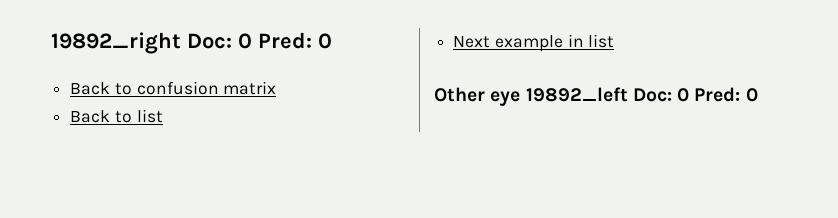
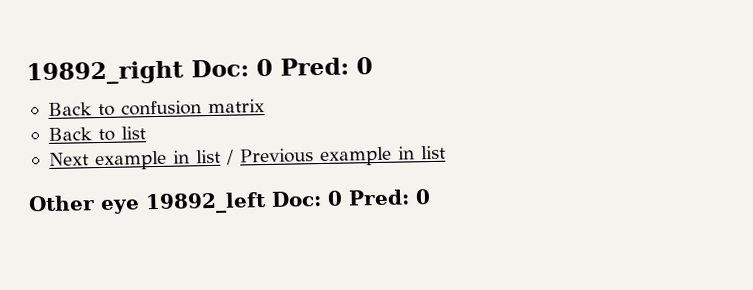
(615, 41) none -> [225,145,446,167] / Previous example in list

